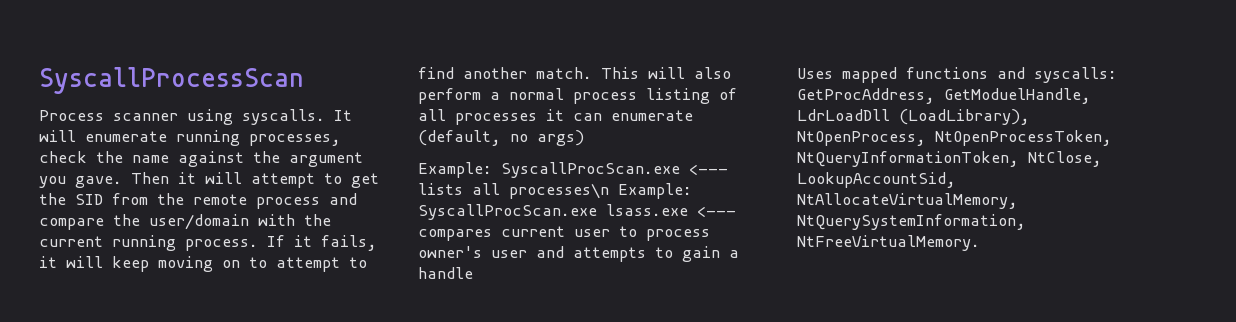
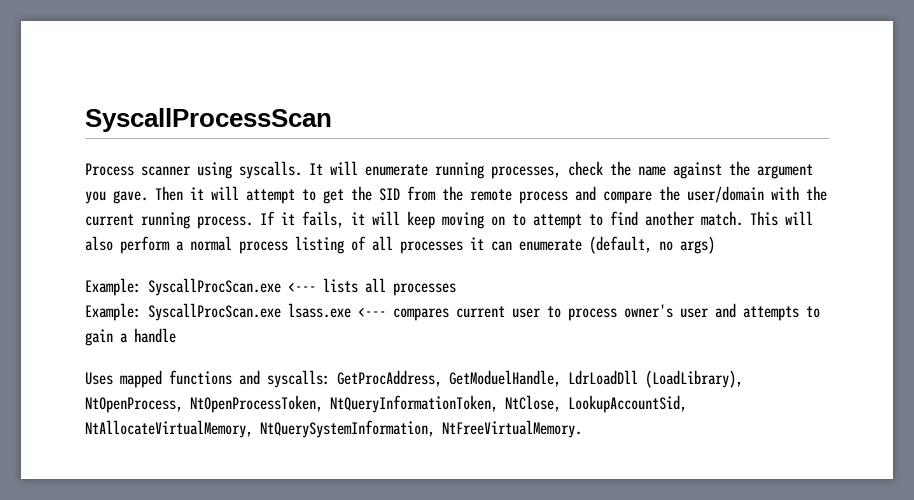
[509,183,609,199] processes\n -> [393,283,456,296] processes //

